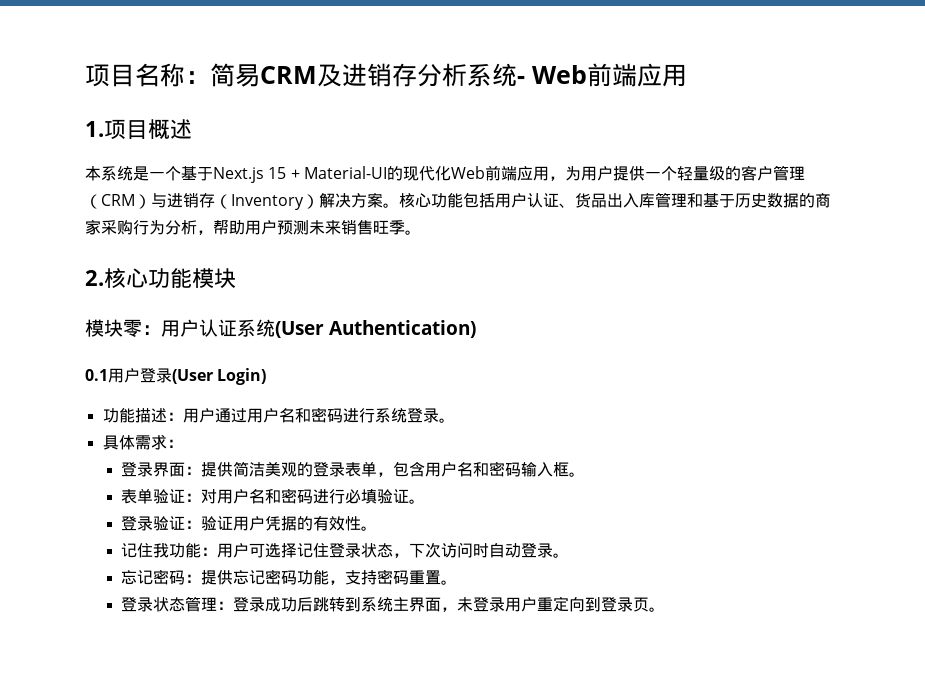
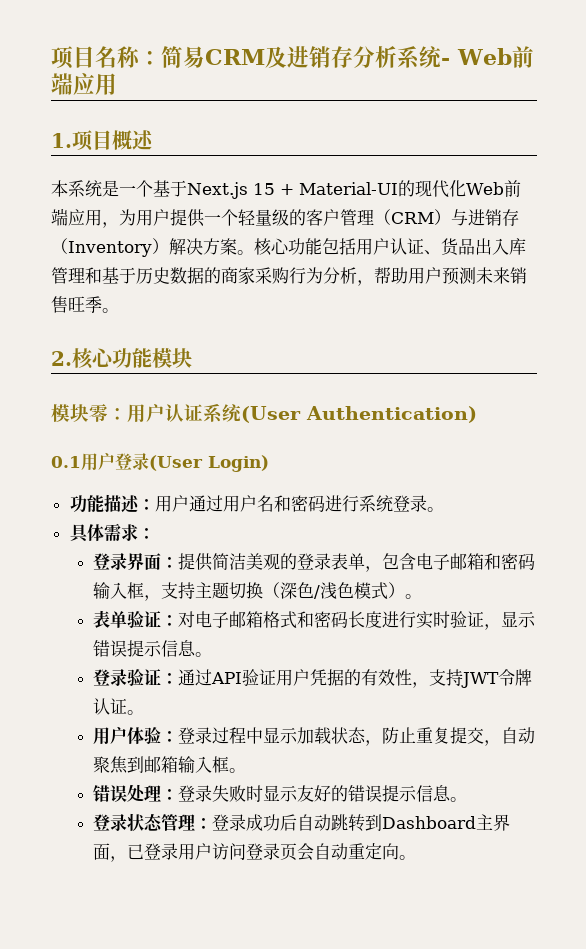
[425,462,474,477] 用户名 -> [415,553,484,570] 电子邮箱
[569,472,586,477] [121,488,410,504] 。 // 表单验证：对用户名和密码进行必填验证 -> [143,582,422,601] [92,610,536,630] [92,640,196,657] ，支持主题切换（深色/浅色模式）。 // 表单验证：对电子邮箱格式和密码长度进行实时验证，显示错误提示信息
(202, 524) none -> [177,669,242,686] 通过API
[361,526,378,531] [121,542,570,558] [121,569,442,585] 。 // 记住我功能：用户可选择记住登录状态，下次访问时自动登录。 // 忘记密码：提供忘记密码功能，支持密码重置 -> [411,669,532,688] [92,698,144,715] [92,726,535,746] [92,756,246,774] [92,784,451,803] ，支持JWT令牌认证。 // 用户体验：登录过程中显示加载状态，防止重复提交，自动聚焦到邮箱输入框。 // 错误处理：登录失败时显示友好的错误提示信息
[313,597,394,612] 跳转到系统 -> [296,814,476,832] 自动跳转到Dashboard
[457,597,474,612] 未 -> [126,844,144,860] 已
[537,596,650,612] 重定向到登录页 -> [211,843,399,861] 访问登录页会自动重定向

